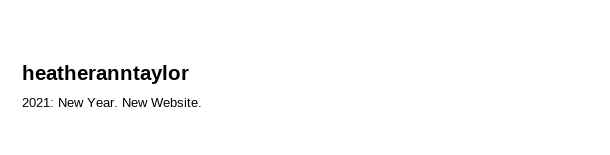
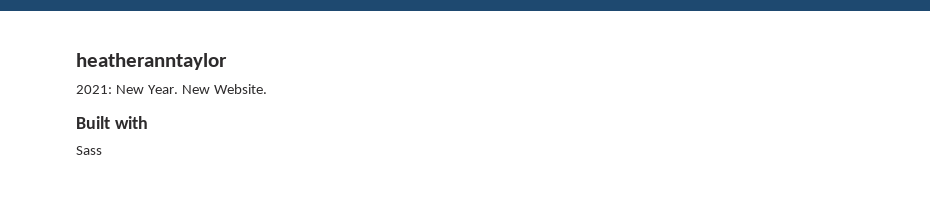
(202, 102) none -> [76,116,148,129] [76,146,102,155] // Built with // Sass

